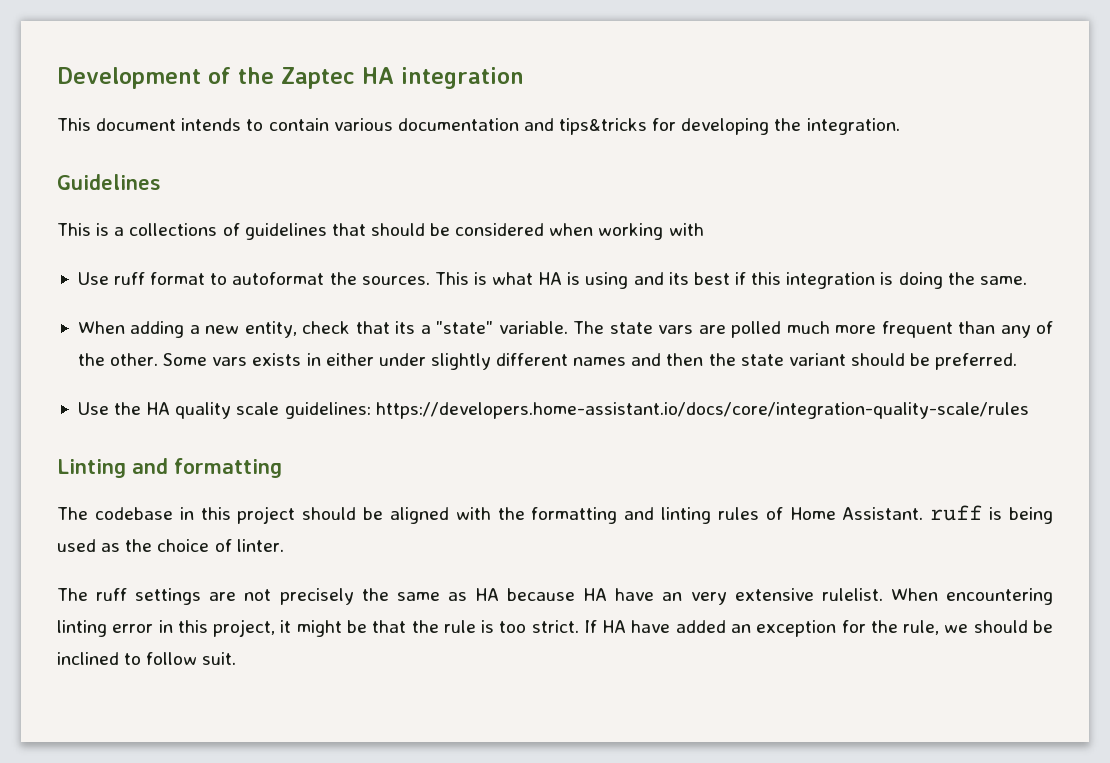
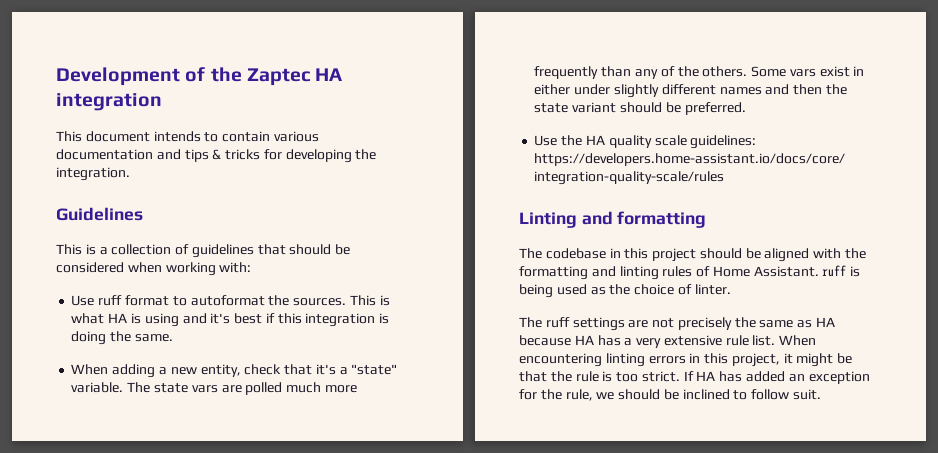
[559,118,648,135] tips&tricks -> [184,149,261,162] tips & tricks
[129,223,218,236] collections -> [111,244,172,255] collection
[668,223,704,236] with -> [219,262,252,273] with:
[668,272,689,285] its -> [210,313,231,324] it's
[395,321,416,334] its -> [315,364,336,375] it's
[881,321,953,338] frequent -> [534,66,599,79] frequently
[110,353,159,366] other. -> [702,66,748,77] others.
[252,353,302,366] exists -> [819,66,850,77] exist
[615,588,883,605] have an very extensive rulelist. -> [597,335,776,348] has a very extensive rule list.
[112,624,154,633] error -> [648,356,686,364] errors
[631,620,671,633] have -> [719,371,743,382] has

